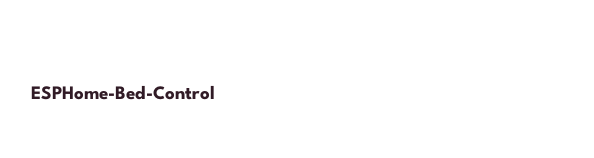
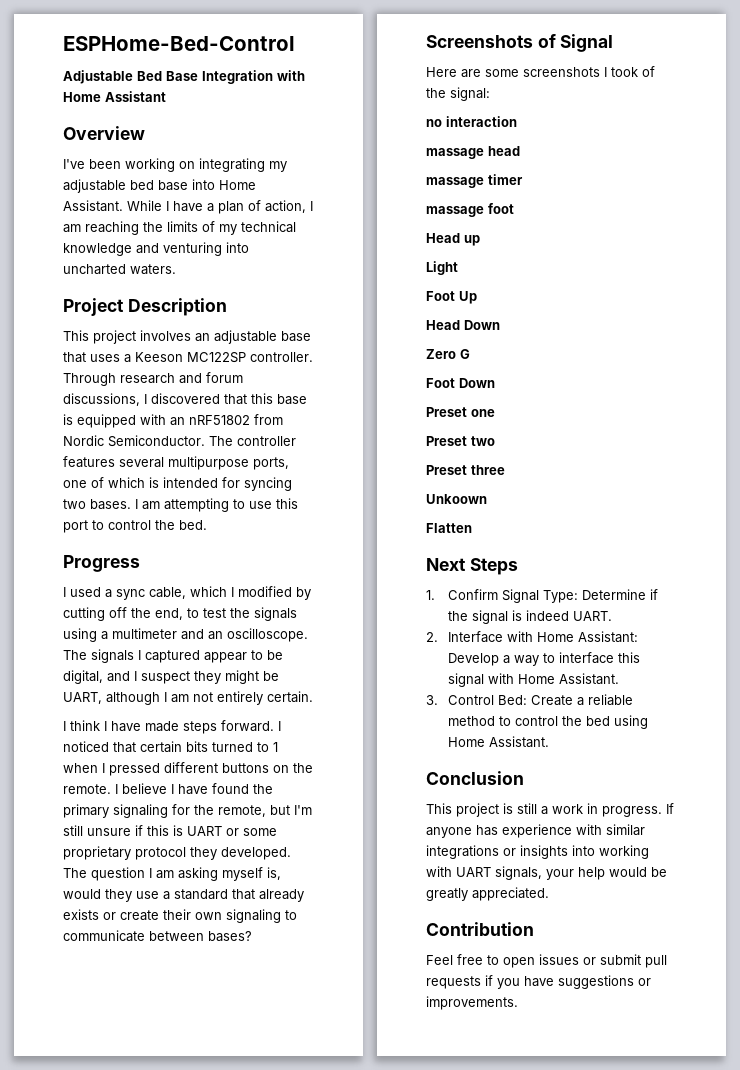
(215, 92) none -> [63,70,305,84] [63,91,166,102] [63,126,145,140] [63,158,287,172] [63,179,256,193] [63,200,313,214] [63,221,296,235] [63,242,249,256] [63,264,176,275] [63,298,227,316] [63,330,311,344] [63,352,313,363] [63,372,243,386] [63,393,307,406] [63,414,283,428] [63,435,296,447] [63,456,289,470] [63,477,292,491] [63,498,298,512] [63,520,207,533] [63,555,140,572] [63,586,311,600] [63,607,297,621] [63,628,308,642] [63,649,283,663] [63,670,279,684] [63,691,313,705] [63,720,281,734] [63,741,278,753] [63,762,313,776] [63,783,273,795] [63,804,312,818] [63,825,277,836] [63,846,291,860] [63,867,281,881] [63,889,304,902] [63,909,297,923] [63,930,252,942] [426,34,614,52] [426,66,655,78] [426,87,490,101] [426,116,517,127] [426,146,520,159] [426,174,523,188] [426,203,514,217] [426,233,480,246] [426,261,458,275] [426,291,477,304] [426,320,500,330] [426,349,470,359] [426,378,495,388] [426,407,495,417] [426,436,495,446] [426,465,505,475] [426,494,487,504] [426,523,472,533] [426,558,518,575] [426,589,659,603] [448,610,613,624] [426,631,639,643] [448,652,641,666] [448,673,620,687] [426,694,634,706] [448,715,649,729] [448,736,550,748] [426,771,524,785] [426,803,674,817] [426,824,645,838] [426,845,649,859] [426,866,667,880] [426,887,549,901] [426,922,534,936] [426,954,667,968] [426,975,651,989] [426,996,518,1010] // Adjustable Bed Base Integration with Home Assistant // Overview // I've been working on integrating my adjustable bed base into Home Assistant. While I have a plan of action, I am reaching the limits of my technical knowledge and venturing into uncharted waters. // Project Description // This project involves an adjustable base that uses a Keeson MC122SP controller. Through research and forum discussions, I discovered that this base is equipped with an nRF51802 from Nordic Semiconductor. The controller features several multipurpose ports, one of which is intended for syncing two bases. I am attempting to use this port to control the bed. // Progress // I used a sync cable, which I modified by cutting off the end, to test the signals using a multimeter and an oscilloscope. The signals I captured appear to be digital, and I suspect they might be UART, although I am not entirely certain. // I think I have made steps forward. I noticed that certain bits turned to 1 when I pressed different buttons on the remote. I believe I have found the primary signaling for the remote, but I'm still unsure if this is UART or some proprietary protocol they developed. The question I am asking myself is, would they use a standard that already exists or create their own signaling to communicate between bases? // Screenshots of Signal // Here are some screenshots I took of the signal: // no interaction // massage head // massage timer // massage foot // Head up // Light // Foot Up // Head Down // Zero G // Foot Down // Preset one // Preset two // Preset three // Unkoown // Flatten // Next Steps // 1. Confirm Signal Type: Determine if the signal is indeed UART. // 2. Interface with Home Assistant: Develop a way to interface this signal with Home Assistant. // 3. Control Bed: Create a reliable method to control the bed using Home Assistant. // Conclusion // This project is still a work in progress. If anyone has experience with similar integrations or insights into working with UART signals, your help would be greatly appreciated. // Contribution // Feel free to open issues or submit pull requests if you have suggestions or improvements.

